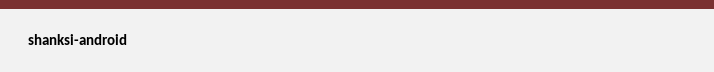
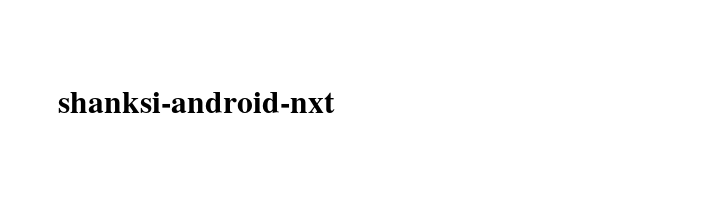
[28,34,127,45] shanksi-android -> [58,92,335,113] shanksi-android-nxt

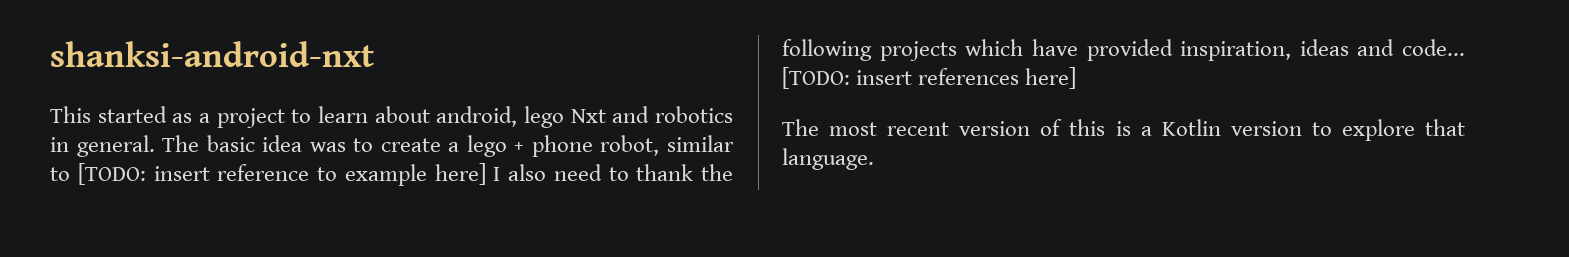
(335, 102) none -> [50,106,733,128] [50,135,734,157] [50,163,733,186] [782,39,1465,61] [782,67,1077,89] [782,119,1465,141] [782,148,874,170] // This started as a project to learn about android, lego Nxt and robotics in general. The basic idea was to create a lego + phone robot, similar to [TODO: insert reference to example here] I also need to thank the following projects which have provided inspiration, ideas and code... [TODO: insert references here] // The most recent version of this is a Kotlin version to explore that language.

